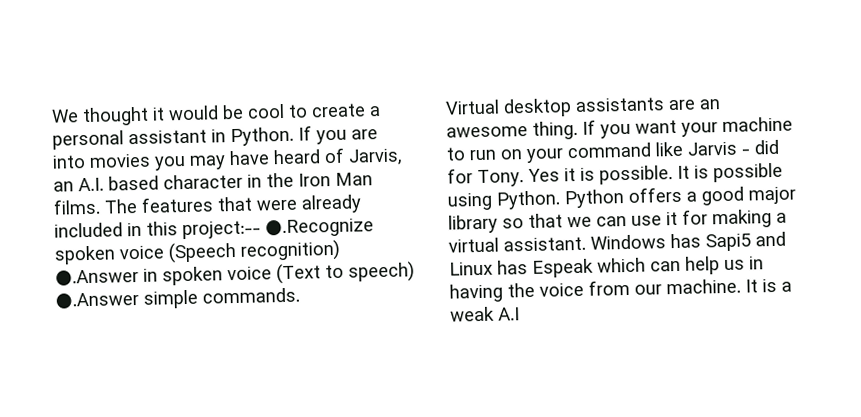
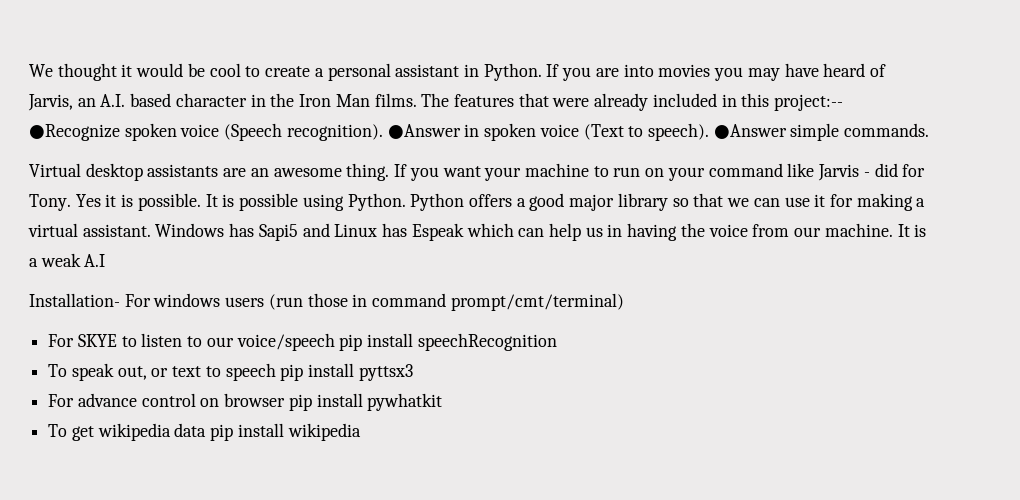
[265,218,374,238] ●.Recognize -> [29,124,120,141] ●Recognize
[240,239,341,262] [55,268,139,286] recognition) ●.Answer -> [286,124,461,141] recognition). ●Answer
[348,261,415,283] [55,291,139,309] speech) ●.Answer -> [647,123,787,141] speech). ●Answer
(520, 314) none -> [29,293,624,311] [48,333,557,351] [48,363,413,381] [48,393,443,411] [48,423,361,441] // Installation- For windows users (run those in command prompt/cmt/terminal) // For SKYE to listen to our voice/speech pip install speechRecognition // To speak out, or text to speech pip install pyttsx3 // For advance control on browser pip install pywhatkit // To get wikipedia data pip install wikipedia

